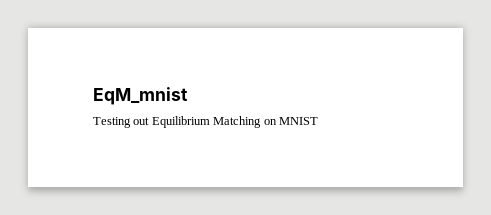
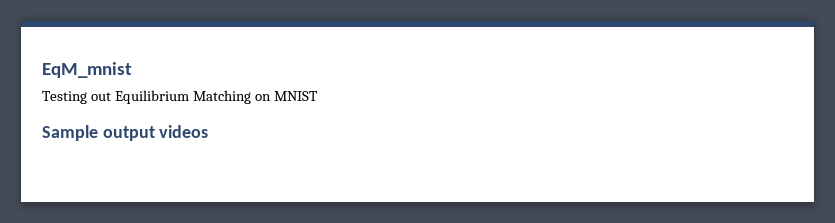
(318, 121) none -> [42,125,209,141] // Sample output videos

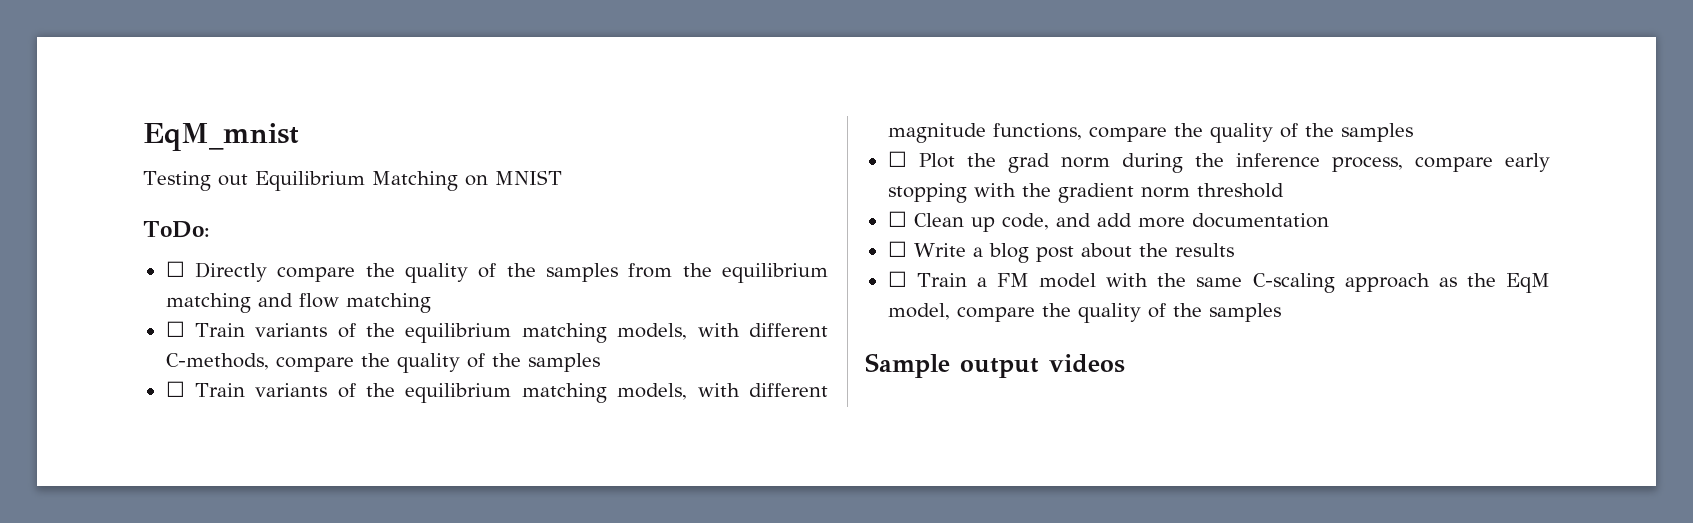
(318, 96) none -> [143,221,210,238] [165,261,829,283] [165,293,431,313] [165,321,828,343] [165,353,600,373] [165,381,828,403] [887,123,1413,143] [887,151,1550,173] [887,183,1284,203] [887,211,1329,232] [887,241,1234,263] [887,271,1550,293] [887,303,1281,323] // ToDo: // ☐ Directly compare the quality of the samples from the equilibrium matching and flow matching // ☐ Train variants of the equilibrium matching models, with different C-methods, compare the quality of the samples // ☐ Train variants of the equilibrium matching models, with different magnitude functions, compare the quality of the samples // ☐ Plot the grad norm during the inference process, compare early stopping with the gradient norm threshold // ☐ Clean up code, and add more documentation // ☐ Write a blog post about the results // ☐ Train a FM model with the same C-scaling approach as the EqM model, compare the quality of the samples

